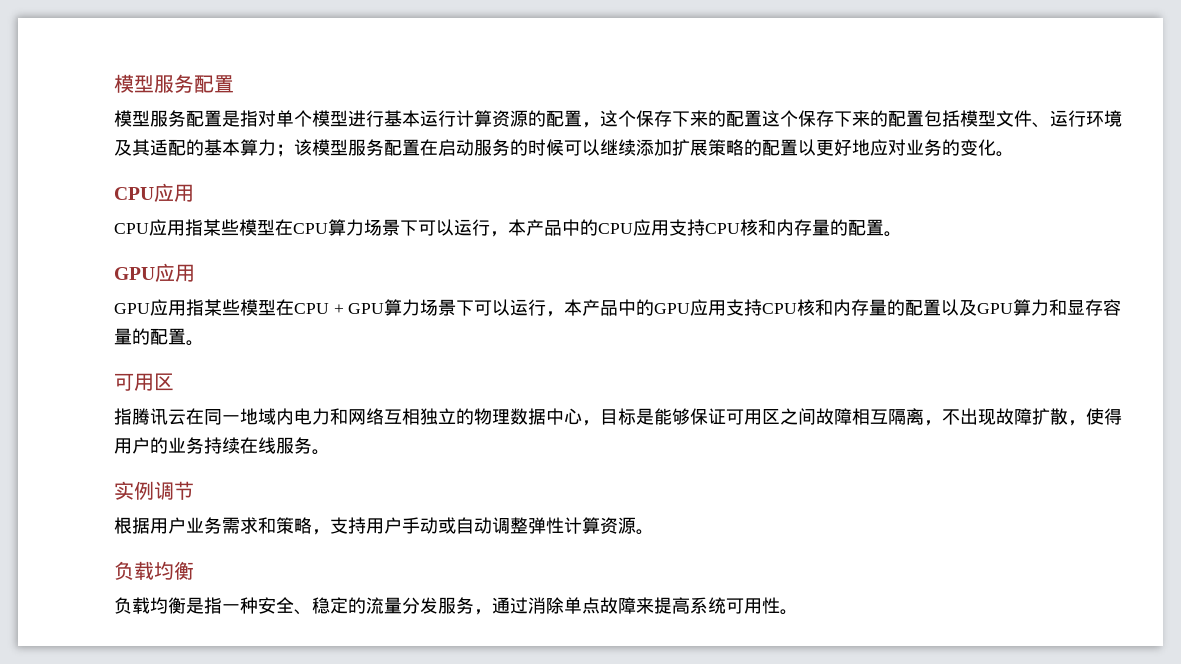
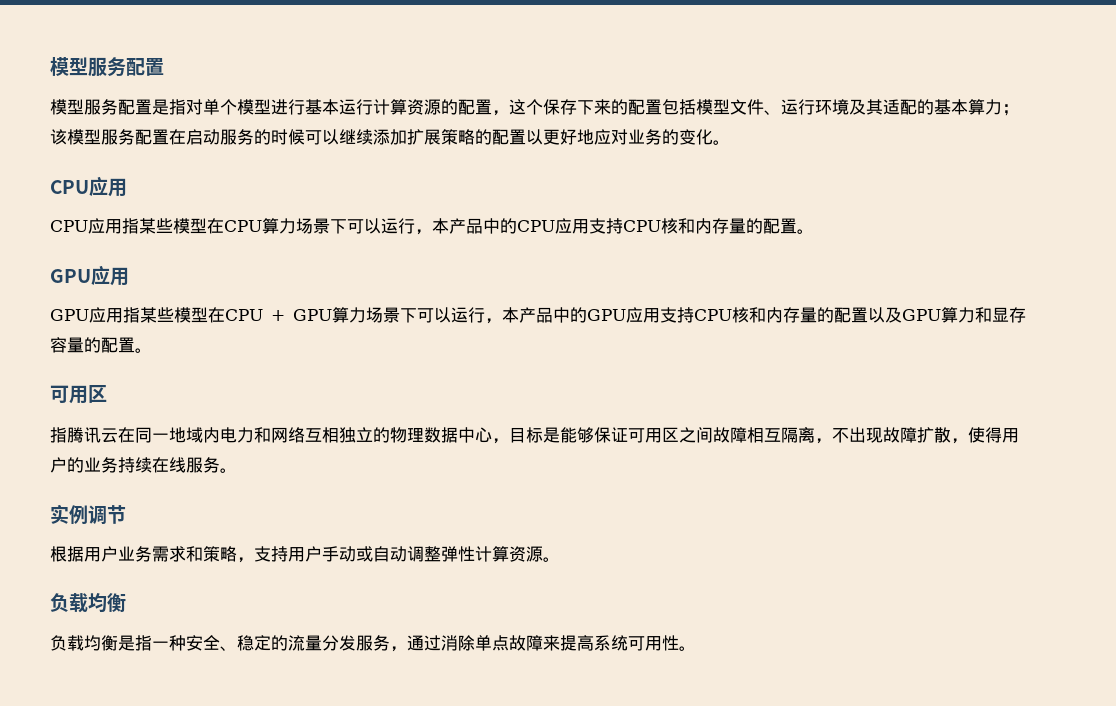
[762,110,924,127] 这个保存下来的配置 -> (662, 107) none

